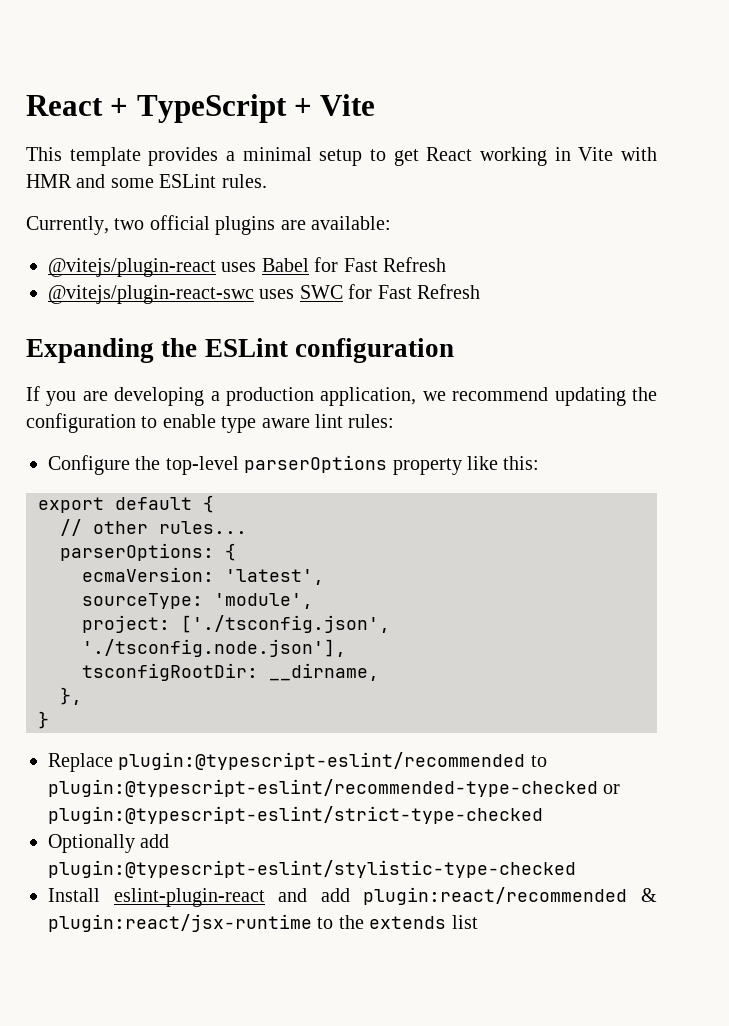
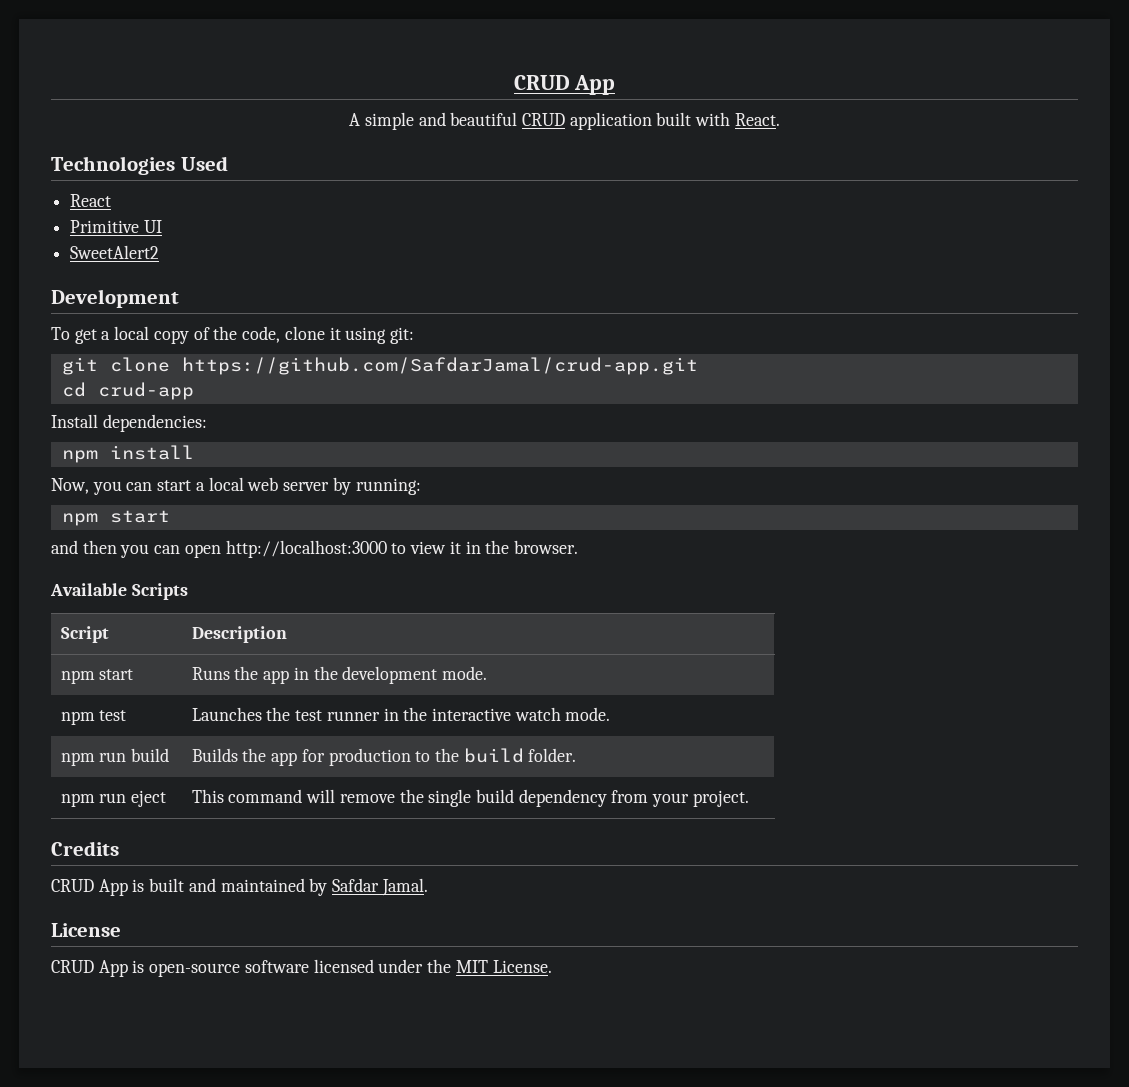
[26,94,376,123] [26,147,657,166] [26,174,267,188] [26,215,391,235] [48,257,446,277] [48,284,480,304] [26,338,454,363] [26,386,657,406] [26,413,395,433] [48,455,540,475] [38,495,214,513] [60,519,247,536] [60,543,236,561] [82,567,324,585] [82,593,313,609] [82,615,390,633] [82,639,346,657] [82,663,379,681] [60,687,82,705] [38,711,49,729] [48,752,547,772] [48,779,621,797] [48,806,543,824] [48,834,170,853] [48,860,576,878] [48,887,658,907] [48,914,478,932] React + TypeScript + Vite // This template provides a minimal setup to get React working in Vite with HMR and some ESLint rules. // Currently, two official plugins are available: // @vitejs/plugin-react uses Babel for Fast Refresh // @vitejs/plugin-react-swc uses SWC for Fast Refresh // Expanding the ESLint configuration // If you are developing a production application, we recommend updating the configuration to enable type aware lint rules: // Configure the top-level parserOptions property like this: // export default { // // other rules... // parserOptions: { // ecmaVersion: 'latest', // sourceType: 'module', // project: ['./tsconfig.json', './tsconfig.node.json'], // tsconfigRootDir: __dirname, // }, // } // Replace plugin:@typescript-eslint/recommended to plugin:@typescript-eslint/recommended-type-checked or plugin:@typescript-eslint/strict-type-checked // Optionally add plugin:@typescript-eslint/stylistic-type-checked // Install eslint-plugin-react and add plugin:react/recommended & plugin:react/jsx-runtime to the extends list -> [513,75,616,95] [349,112,780,130] [51,156,228,175] [70,194,112,207] [70,220,162,233] [70,245,160,259] [51,289,179,308] [51,326,414,344] [61,357,698,375] [61,382,194,400] [51,414,207,432] [61,445,194,463] [51,477,421,495] [61,510,170,526] [51,540,578,558] [50,583,188,600] [60,626,109,643] [191,626,287,643] [60,669,134,684] [191,666,488,684] [60,710,127,725] [191,707,611,721] [60,748,170,766] [191,748,577,766] [60,790,167,807] [191,789,749,807] [51,841,119,856] [51,878,428,896] [51,923,121,937] [51,959,552,977] CRUD App // A simple and beautiful CRUD application built with React. // Technologies Used // React // Primitive UI // SweetAlert2 // Development // To get a local copy of the code, clone it using git: // git clone https://github.com/SafdarJamal/crud-app.git // cd crud-app // Install dependencies: // npm install // Now, you can start a local web server by running: // npm start // and then you can open http://localhost:3000 to view it in the browser. // Available Scripts // Script | Description // npm start | Runs the app in the development mode. // npm test | Launches the test runner in the interactive watch mode. // npm run build | Builds the app for production to the build folder. // npm run eject | This command will remove the single build dependency from your project. // Credits // CRUD App is built and maintained by Safdar Jamal. // License // CRUD App is open-source software licensed under the MIT License.

